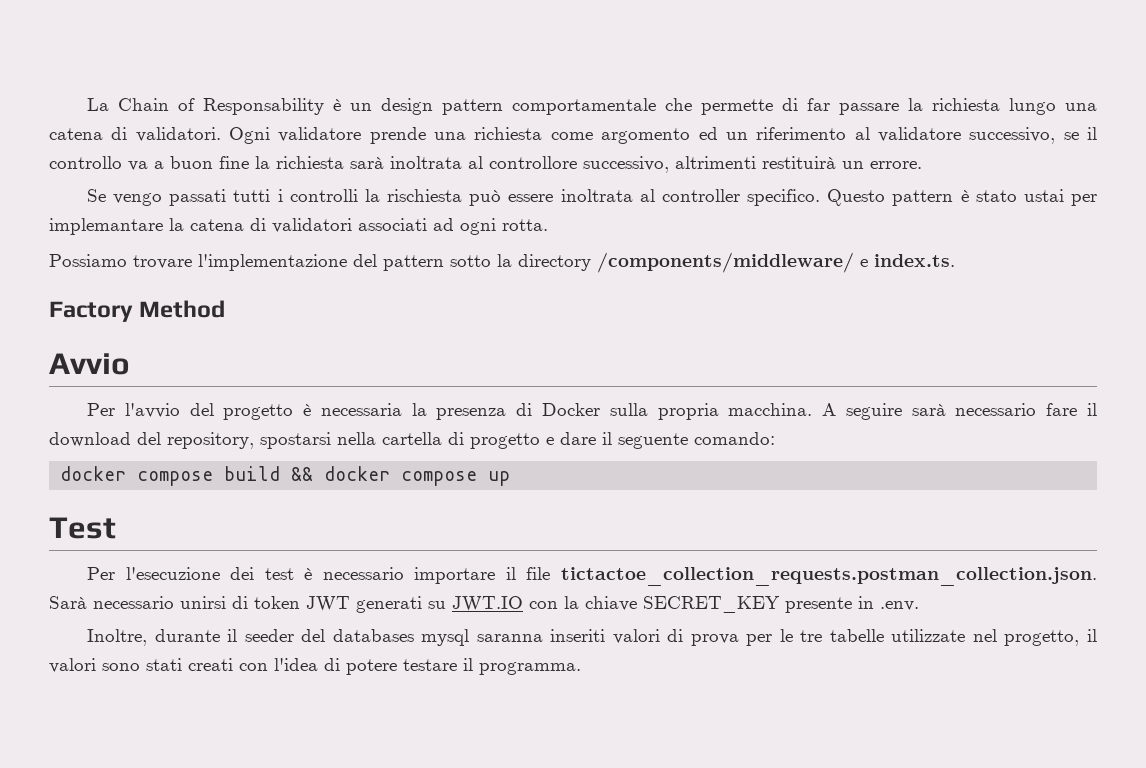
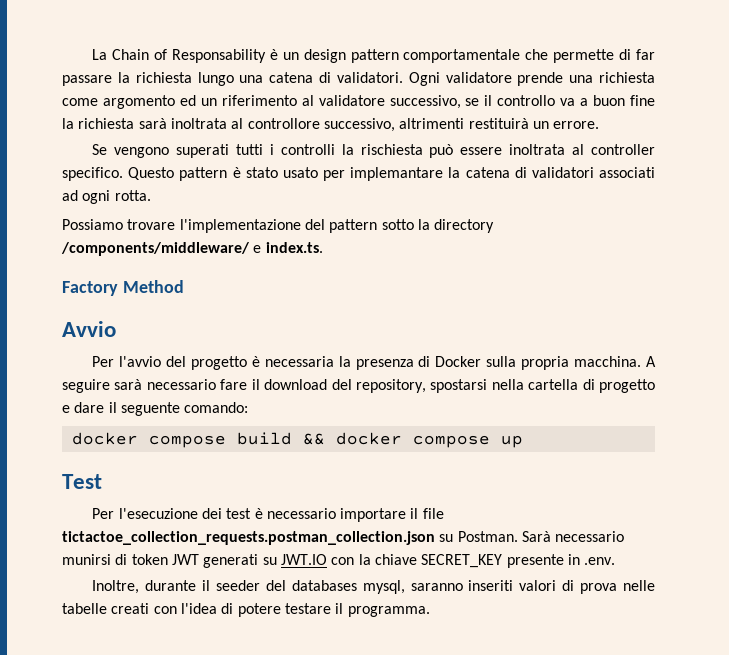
[113,189,227,206] vengo passati -> [114,144,230,158] vengono superati
[1023,189,1064,202] ustai -> [282,167,318,178] usato
[561,567,1097,586] tictactoe_collection_requests.postman_collection.json. -> [62,531,518,545] tictactoe_collection_requests.postman_collection.json su Postman.
[180,596,226,609] unirsi -> [62,554,111,565] munirsi
[421,629,543,646] mysql saranna -> [362,580,463,594] mysql, saranno
[746,629,1098,646] [49,658,182,673] per le tre tabelle utilizzate nel progetto, il valori sono stati -> [623,580,655,591] [62,603,107,614] nelle tabelle

